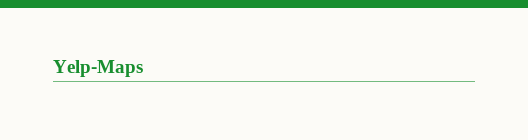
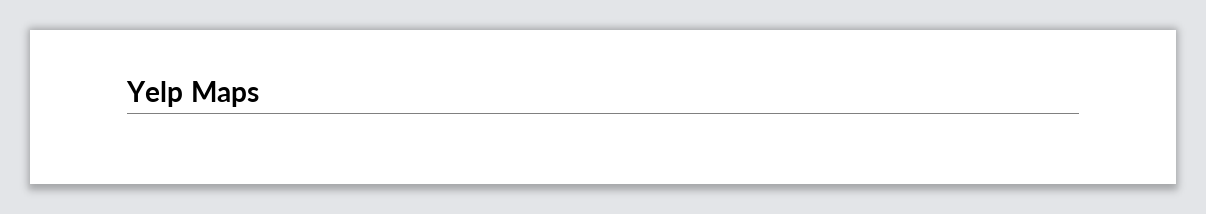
[53,60,143,77] Yelp-Maps -> [126,81,259,107] Yelp Maps

